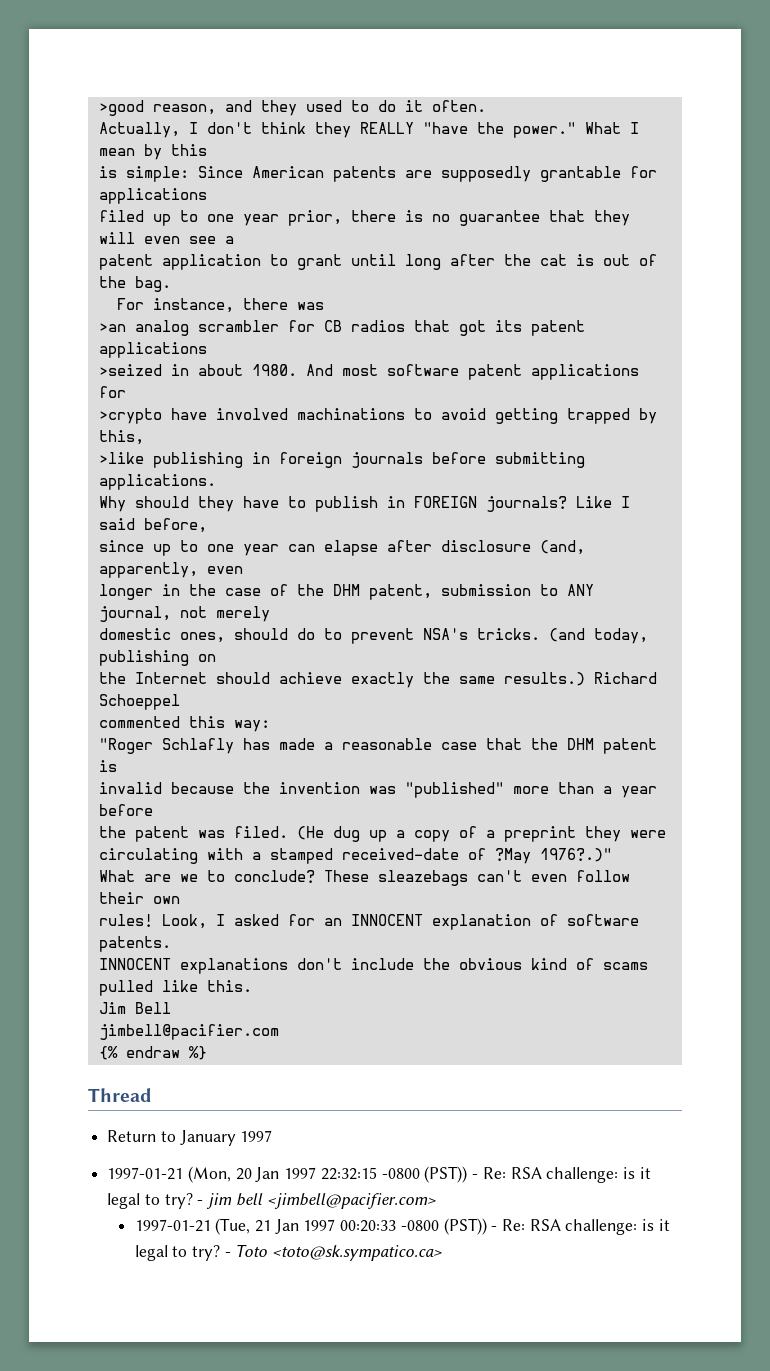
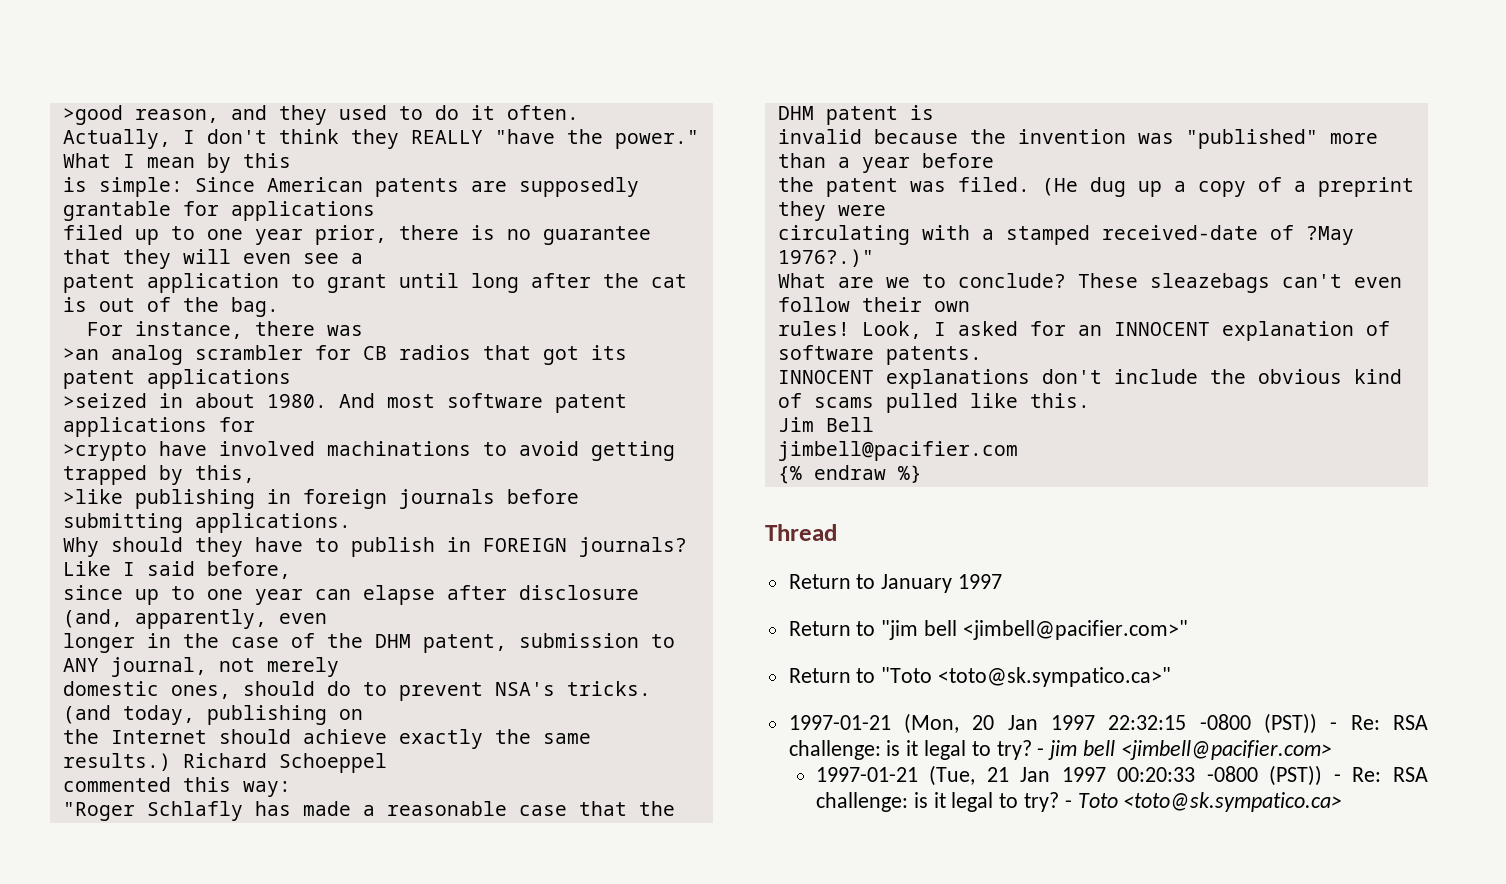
(273, 1136) none -> [788,620,1188,640] [788,667,1172,687] // Return to "jim bell <jimbell@pacifier.com>" // Return to "Toto <toto@sk.sympatico.ca>"

